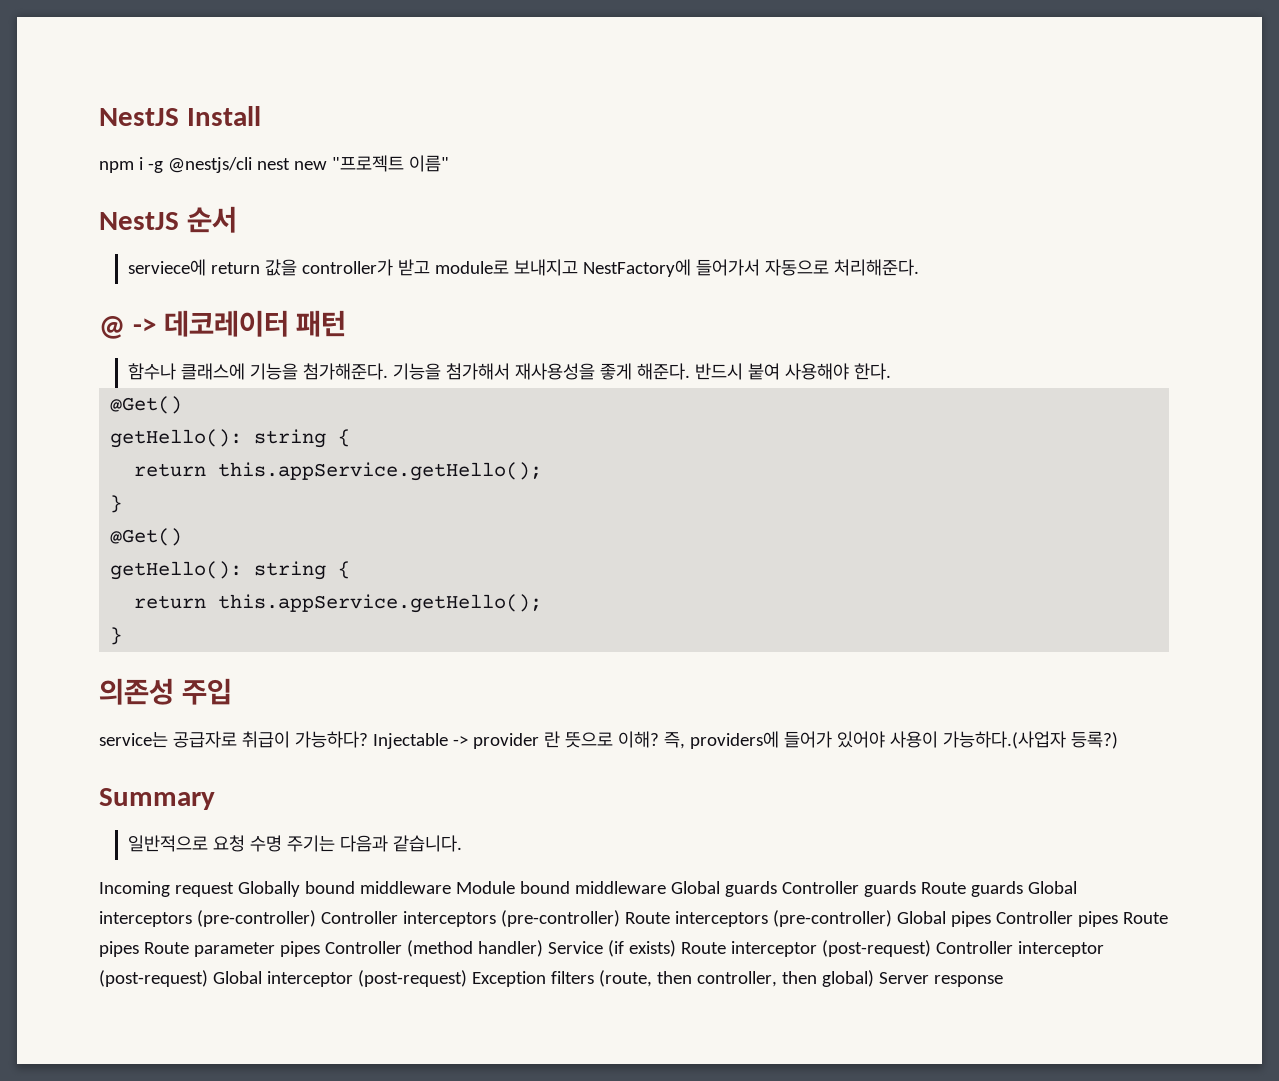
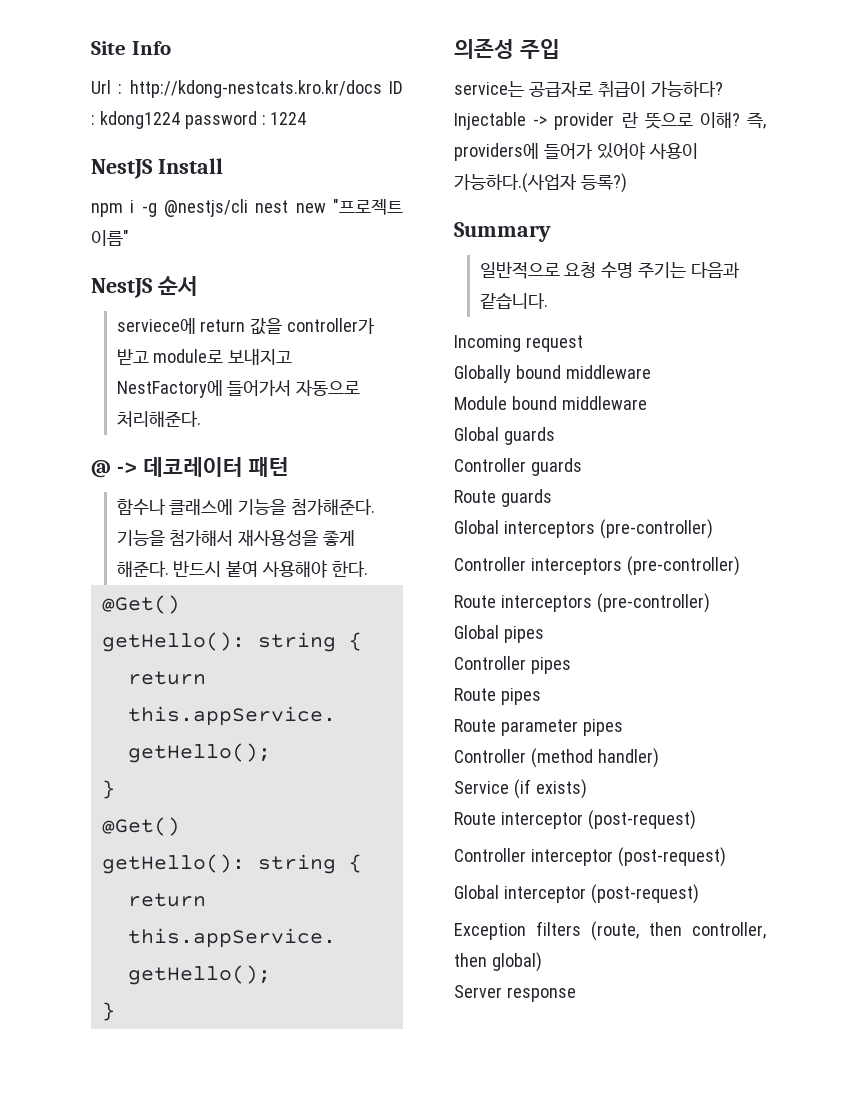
(99, 117) none -> [91,41,171,55] [91,80,403,98] [91,111,307,129] Site Info // Url : http://kdong-nestcats.kro.kr/docs ID : kdong1224 password : 1224 //
(234, 889) none -> (583, 343) //
(451, 887) none -> (651, 372) //
(666, 887) none -> (647, 403) //
(777, 889) none -> (555, 436) //
(916, 889) none -> (582, 467) //
(1023, 889) none -> (552, 498) //
(316, 918) none -> (713, 529) //
(620, 918) none -> (740, 566) //
(892, 918) none -> (710, 603) //
(991, 919) none -> (544, 634) //
(1118, 919) none -> (571, 665) //
(139, 949) none -> (541, 696) //
(320, 949) none -> (623, 727) //
(543, 948) none -> (659, 758) //
(676, 948) none -> (587, 789) //
(931, 948) none -> (696, 820) //
(208, 978) none -> (726, 857) //
(467, 978) none -> (699, 894) //
(874, 978) none -> (542, 962) //

